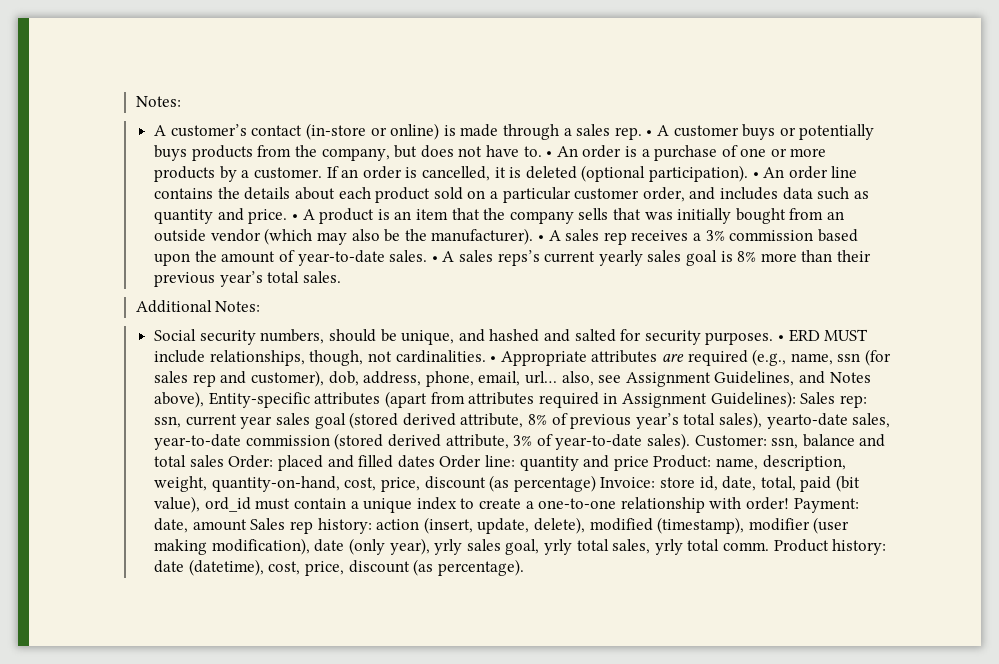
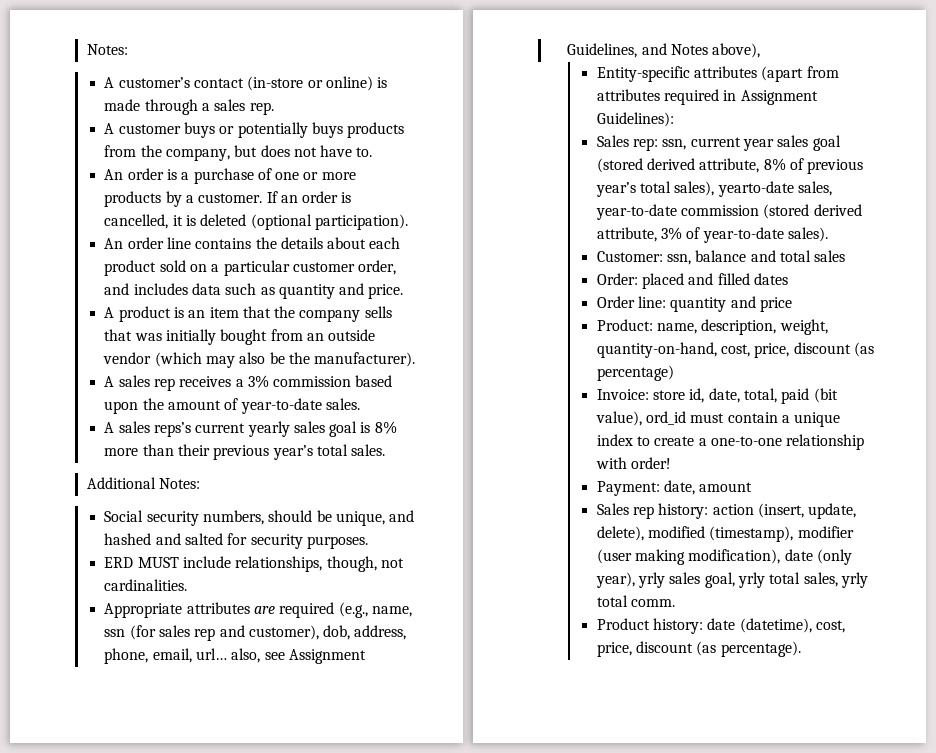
[646,130,653,136] • -> (274, 108) //
[546,151,553,157] • -> (373, 152) //
[752,172,759,178] • -> (408, 222) //
[292,214,299,220] • -> (404, 291) //
[537,235,544,241] • -> (416, 359) //
[431,256,438,262] • -> (360, 404) //
[777,335,784,341] • -> (368, 542) //
[490,356,497,362] • -> (188, 585) //
(205, 399) none -> (761, 50) //
(796, 399) none -> (674, 119) //
(690, 441) none -> (829, 234) //
(224, 461) none -> (846, 256) //
(435, 461) none -> (789, 279) //
(649, 463) none -> (793, 304) //
(596, 483) none -> (674, 373) //
(789, 503) none -> (672, 463) //
(247, 525) none -> (753, 487) //
(769, 546) none -> (676, 603) //

